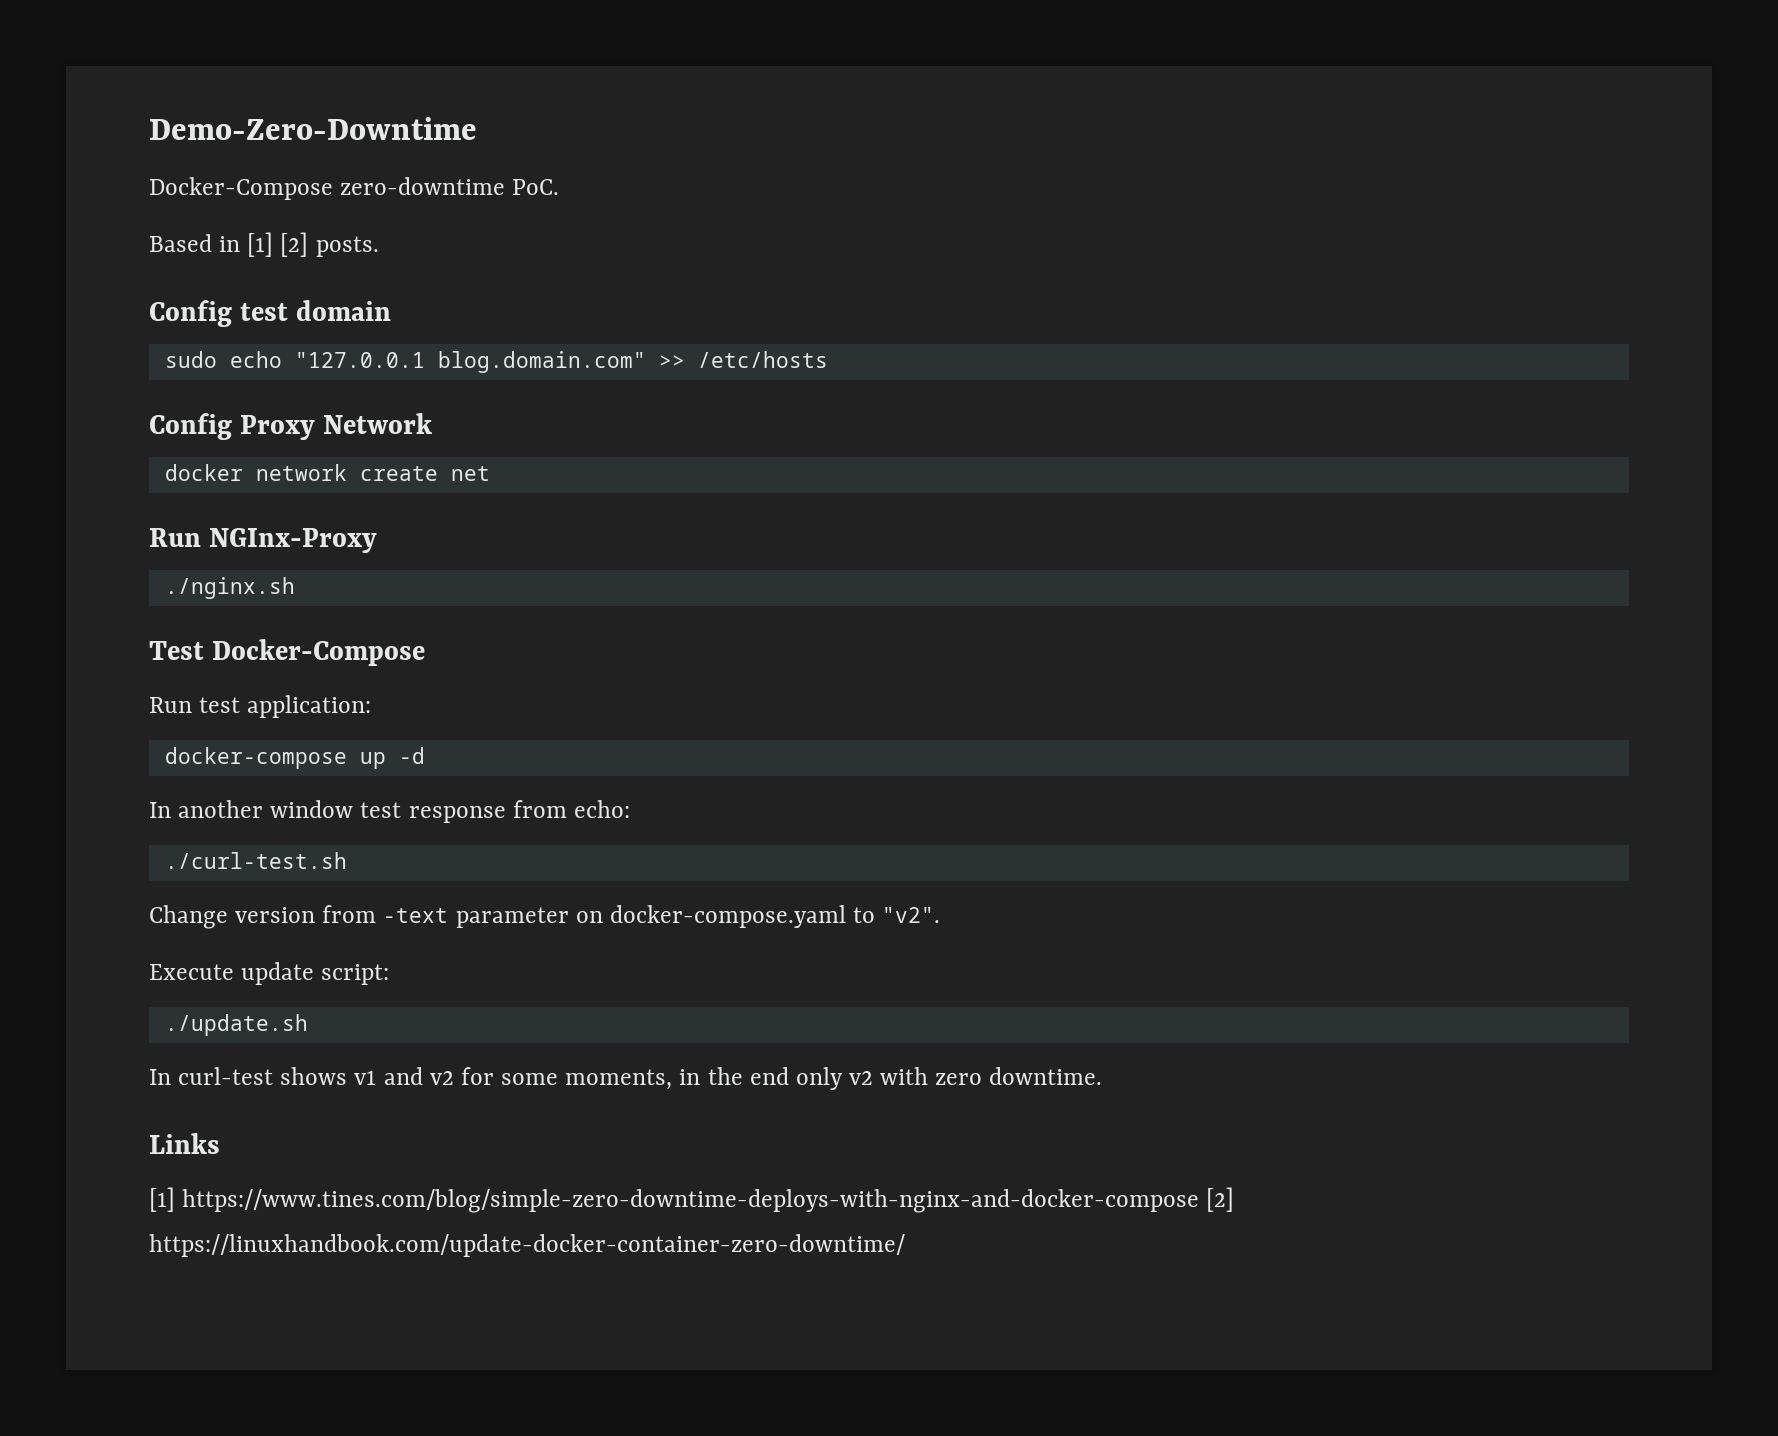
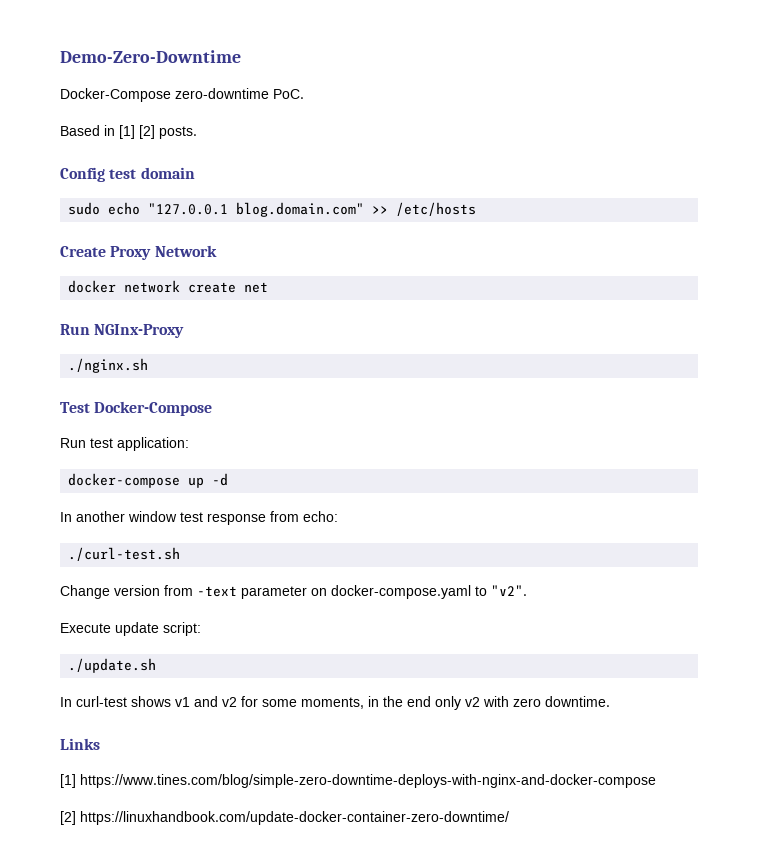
[149,413,232,440] Config -> [60,246,106,257] Create
(1200, 1201) none -> (656, 781) //

